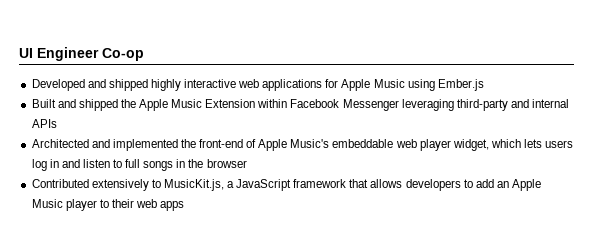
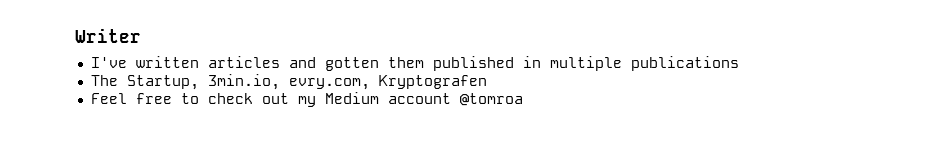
[19,47,144,61] [31,79,484,91] [31,99,570,111] [31,119,57,128] [31,139,574,151] [31,159,247,171] [31,179,542,191] [31,199,185,211] UI Engineer Co-op // Developed and shipped highly interactive web applications for Apple Music using Ember.js // Built and shipped the Apple Music Extension within Facebook Messenger leveraging third-party and internal APIs // Architected and implemented the front-end of Apple Music's embeddable web player widget, which lets users log in and listen to full songs in the browser // Contributed extensively to MusicKit.js, a JavaScript framework that allows developers to add an Apple Music player to their web apps -> [75,28,141,43] [90,56,739,71] [90,74,487,90] [90,92,523,107] Writer // I've written articles and gotten them published in multiple publications // The Startup, 3min.io, evry.com, Kryptografen // Feel free to check out my Medium account @tomroa

